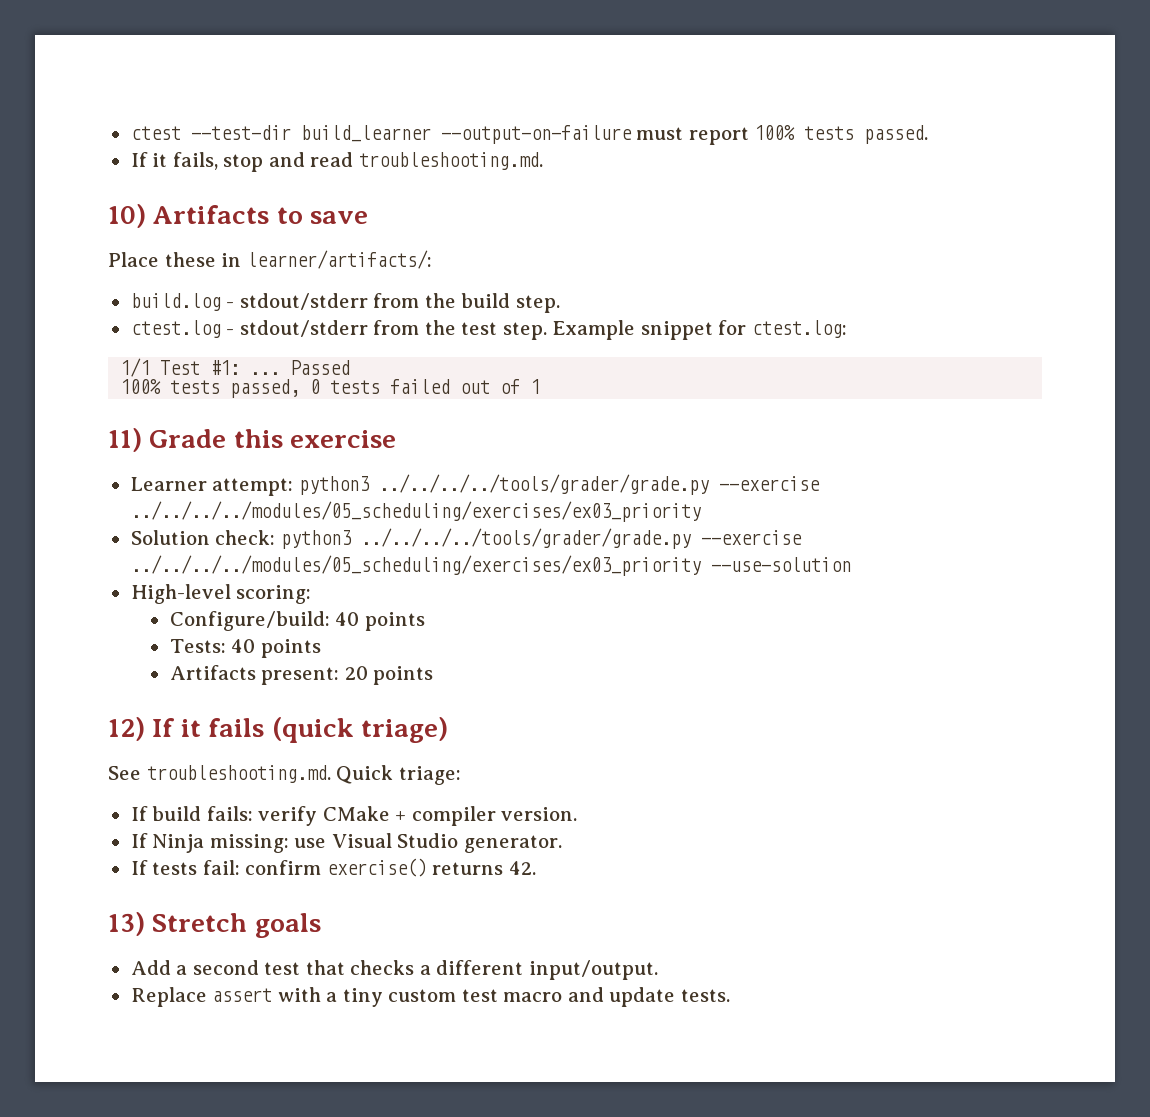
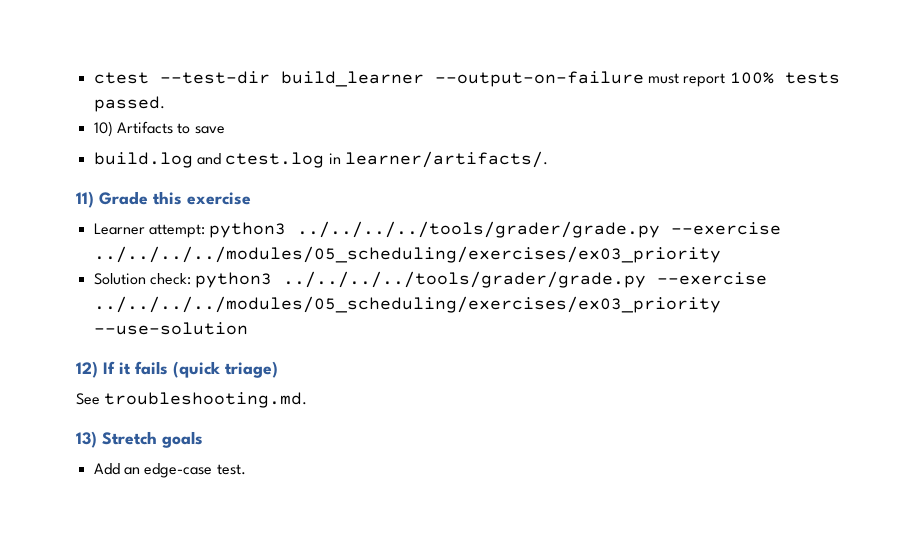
[130,152,543,172] [108,204,369,228] [108,250,432,269] [130,293,560,313] [130,320,847,340] [120,358,351,377] [120,379,541,398] If it fails, stop and read troubleshooting.md. // 10) Artifacts to save // Place these in learner/artifacts/: // build.log - stdout/stderr from the build step. // ctest.log - stdout/stderr from the test step. Example snippet for ctest.log: // 1/1 Test #1: ... Passed // 100% tests passed, 0 tests failed out of 1 -> [93,121,225,137] [93,151,548,168] 10) Artifacts to save // build.log and ctest.log in learner/artifacts/.
[130,584,312,604] [169,611,425,631] [169,639,321,658] [169,665,434,685] // High-level scoring: // Configure/build: 40 points // Tests: 40 points // Artifacts present: 20 points -> (248, 328) none
[336,765,461,785] [130,806,578,826] [130,833,562,853] [130,858,536,877] [108,912,321,938] [130,960,658,980] [130,987,730,1007] Quick triage: // If build fails: verify CMake + compiler version. // If Ninja missing: use Visual Studio generator. // If tests fail: confirm exercise() returns 42. // 13) Stretch goals // Add a second test that checks a different input/output. // Replace assert with a tiny custom test macro and update tests. -> [76,431,203,448] [93,463,246,478] // 13) Stretch goals // Add an edge-case test.

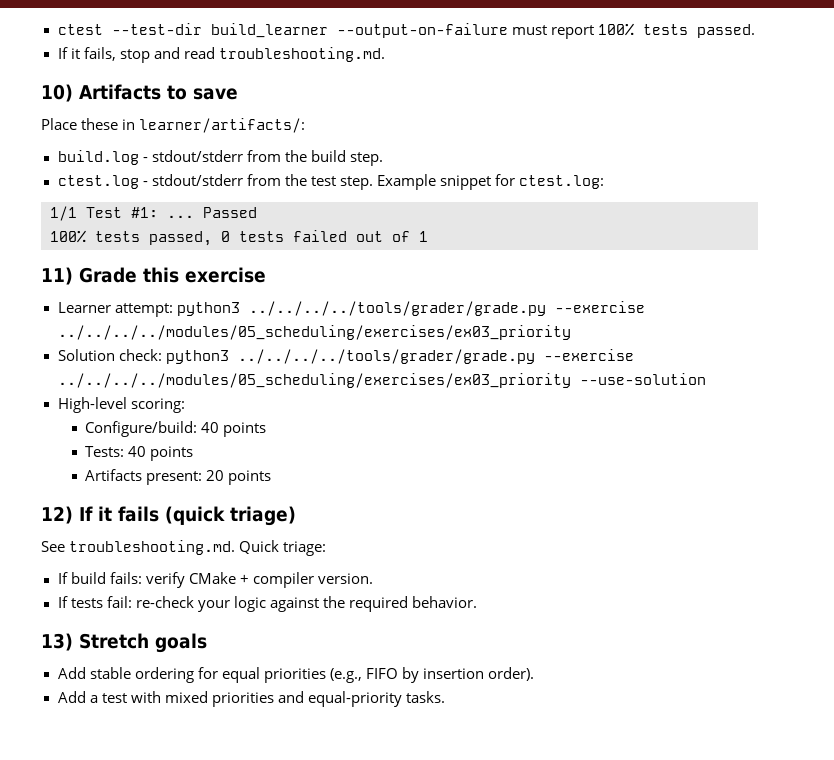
[93,121,225,137] [93,151,548,168] 10) Artifacts to save // build.log and ctest.log in learner/artifacts/. -> [57,47,385,63] [41,84,238,102] [41,118,306,133] [57,150,383,166] [57,174,605,190] [50,206,257,221] [50,230,428,246] If it fails, stop and read troubleshooting.md. // 10) Artifacts to save // Place these in learner/artifacts/: // build.log - stdout/stderr from the build step. // ctest.log - stdout/stderr from the test step. Example snippet for ctest.log: // 1/1 Test #1: ... Passed // 100% tests passed, 0 tests failed out of 1
(248, 328) none -> [57,397,185,413] [85,421,267,437] [85,446,194,461] [85,469,272,485] // High-level scoring: // Configure/build: 40 points // Tests: 40 points // Artifacts present: 20 points
[76,431,203,448] [93,463,246,478] // 13) Stretch goals // Add an edge-case test. -> [239,540,327,556] [57,572,373,588] [57,596,477,612] [41,633,207,653] [57,667,534,683] [57,691,445,707] Quick triage: // If build fails: verify CMake + compiler version. // If tests fail: re-check your logic against the required behavior. // 13) Stretch goals // Add stable ordering for equal priorities (e.g., FIFO by insertion order). // Add a test with mixed priorities and equal-priority tasks.

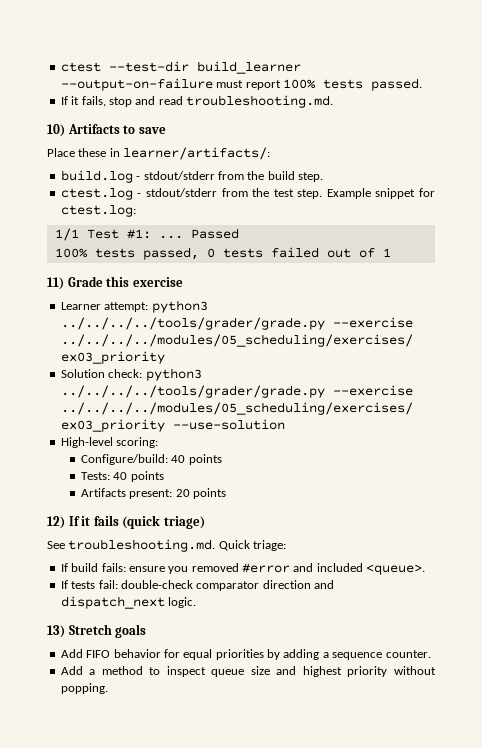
[145,572,373,588] [57,596,477,612] verify CMake + compiler version. // If tests fail: re-check your logic against the required behavior. -> [128,563,426,575] [60,580,334,591] [60,596,197,609] ensure you removed #error and included <queue>. // If tests fail: double-check comparator direction and dispatch_next logic.
[89,667,194,683] stable ordering -> [86,649,161,658] FIFO behavior
[329,667,534,683] [57,691,445,707] (e.g., FIFO by insertion order). // Add a test with mixed priorities and equal-priority tasks. -> [267,649,431,660] [60,666,436,677] [60,683,108,694] by adding a sequence counter. // Add a method to inspect queue size and highest priority without popping.

